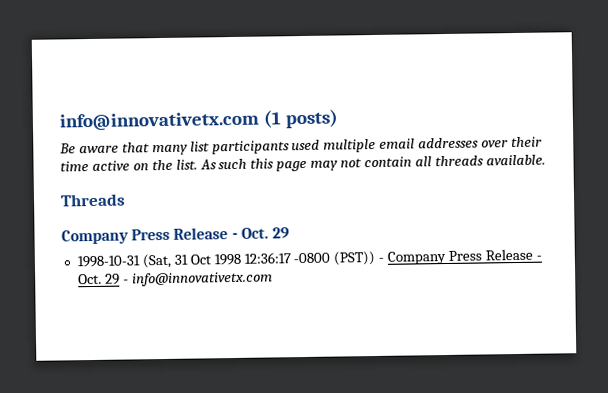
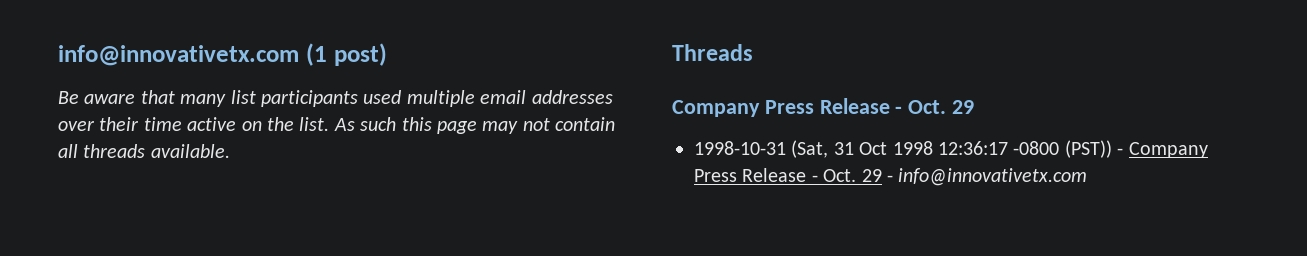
[284,109,339,129] posts) -> [333,43,387,66] post)

